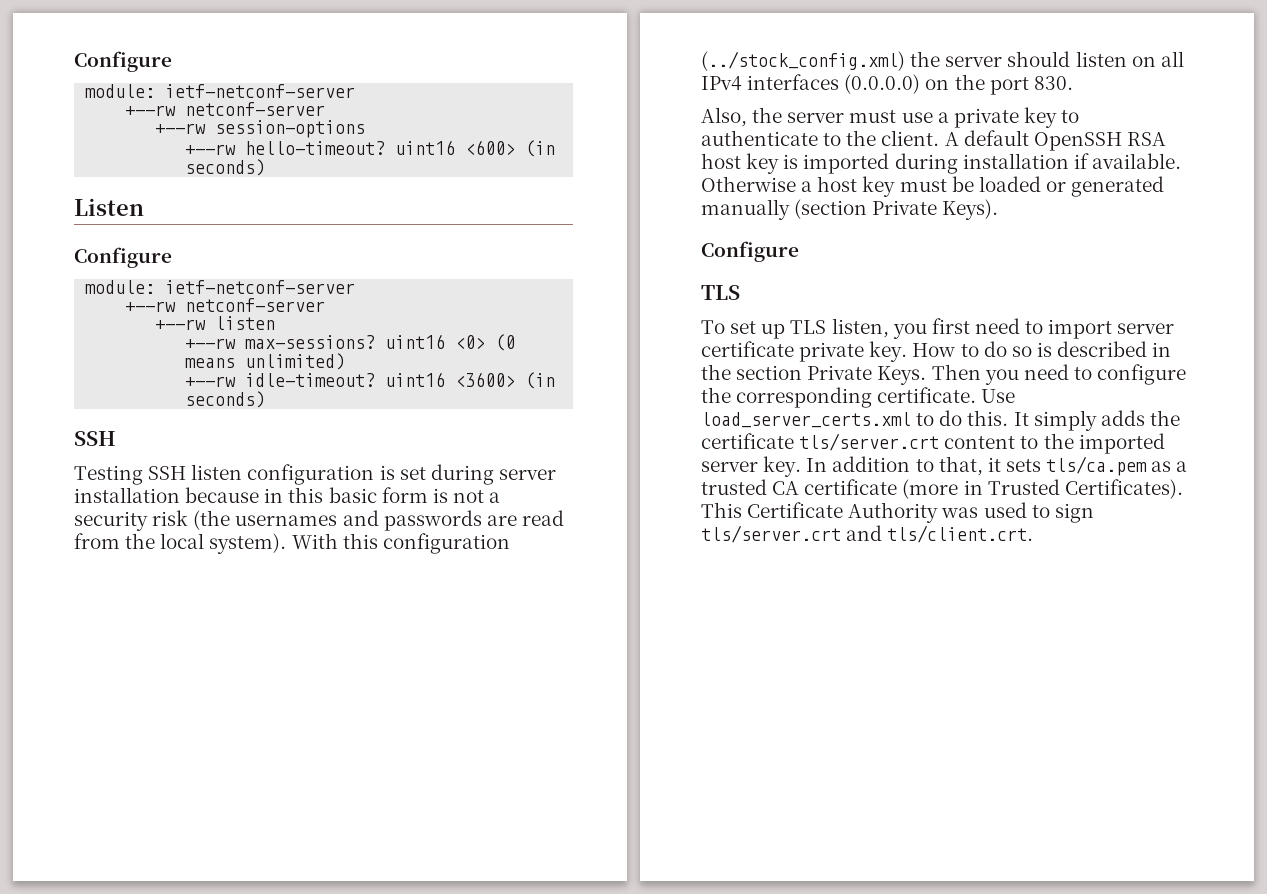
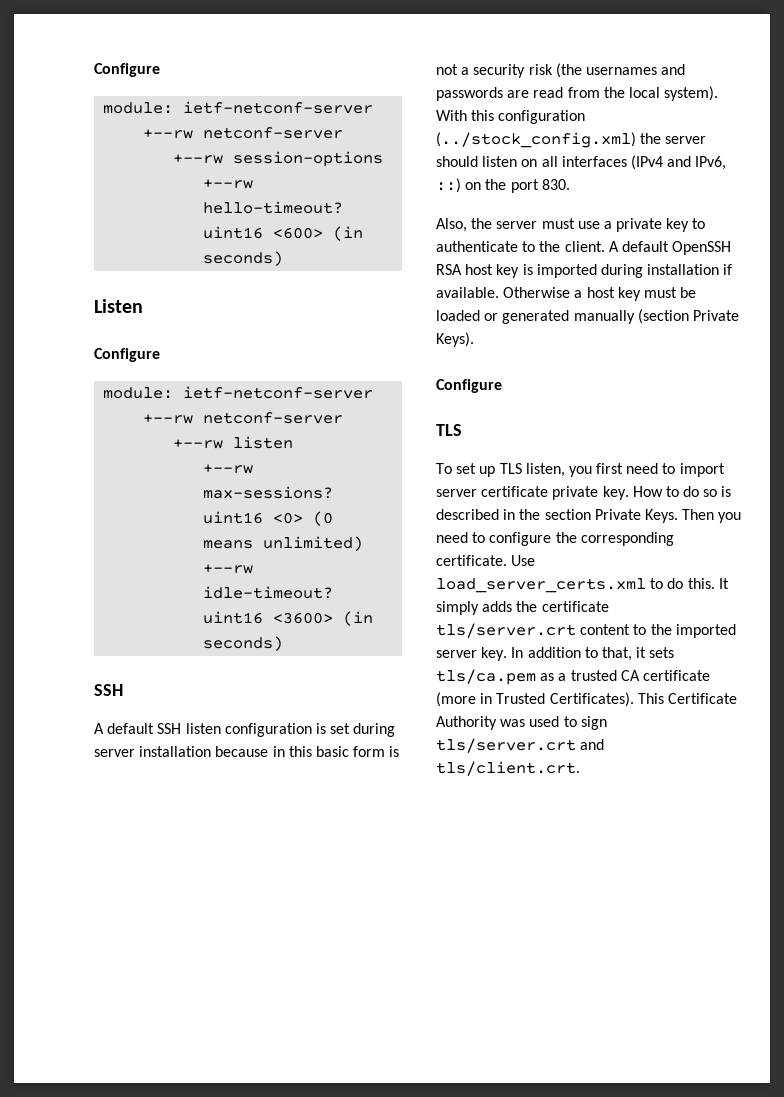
[74,465,143,485] Testing -> [94,723,155,734] A default
[701,74,921,94] IPv4 interfaces (0.0.0.0) -> [561,155,727,170] [436,178,461,193] interfaces (IPv4 and IPv6, ::)

